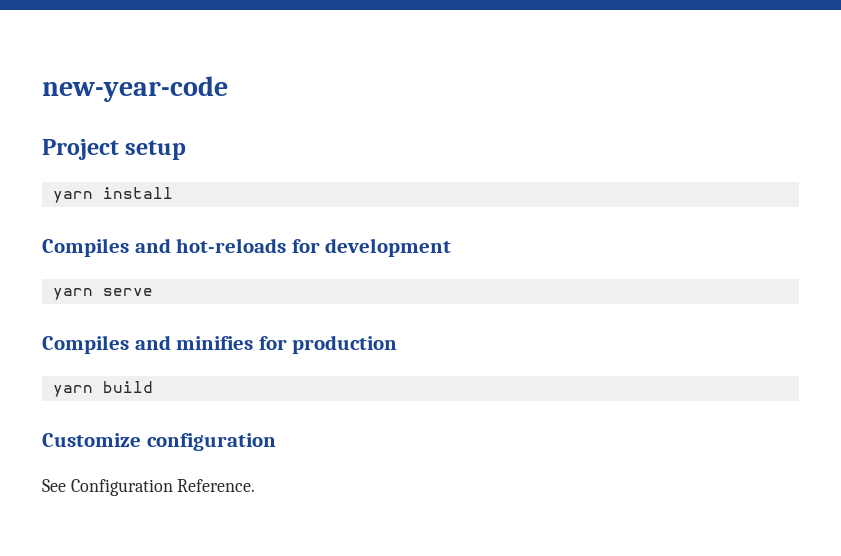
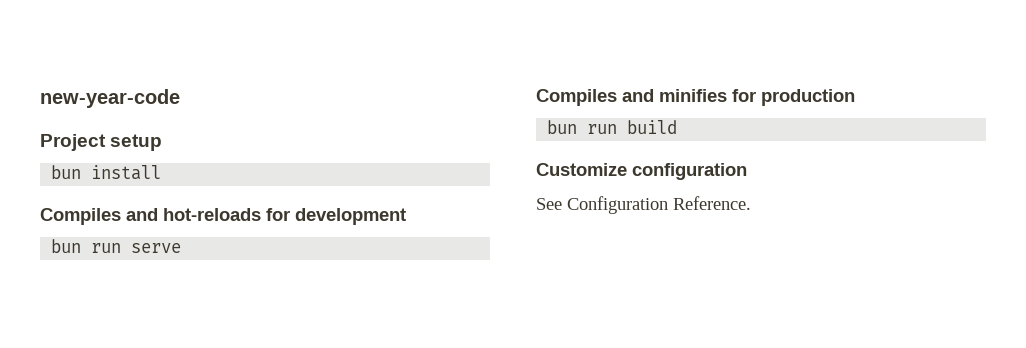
[52,191,93,203] yarn -> [51,165,82,179] bun
[52,288,93,300] yarn -> [51,239,122,253] bun run
[52,385,93,397] yarn -> [547,120,618,134] bun run

